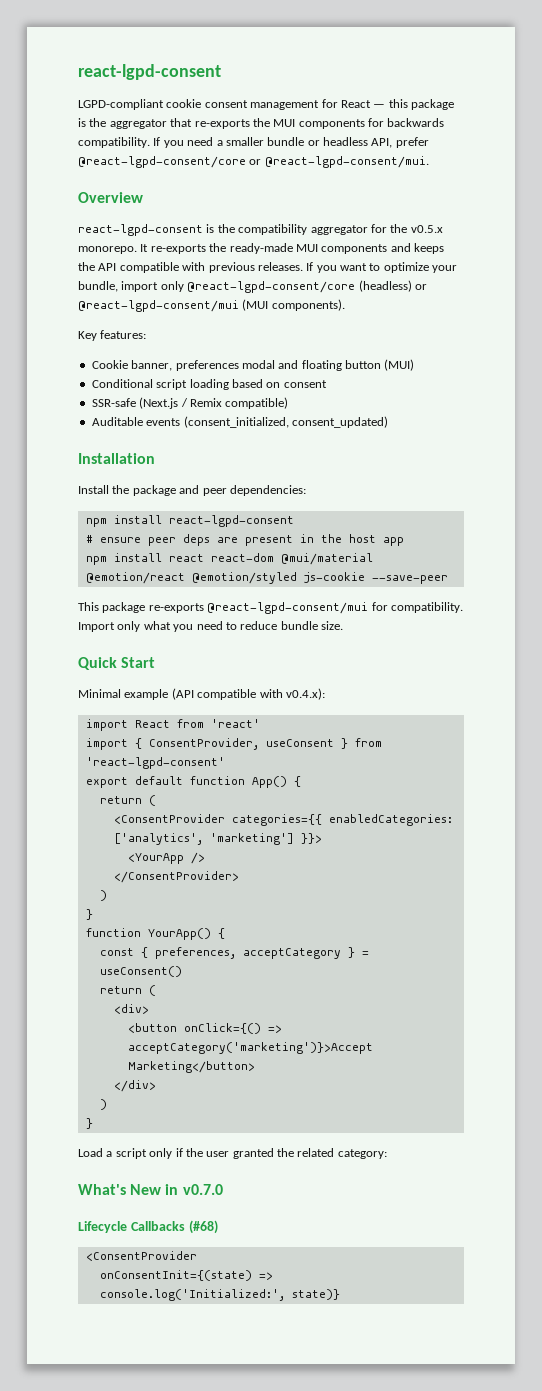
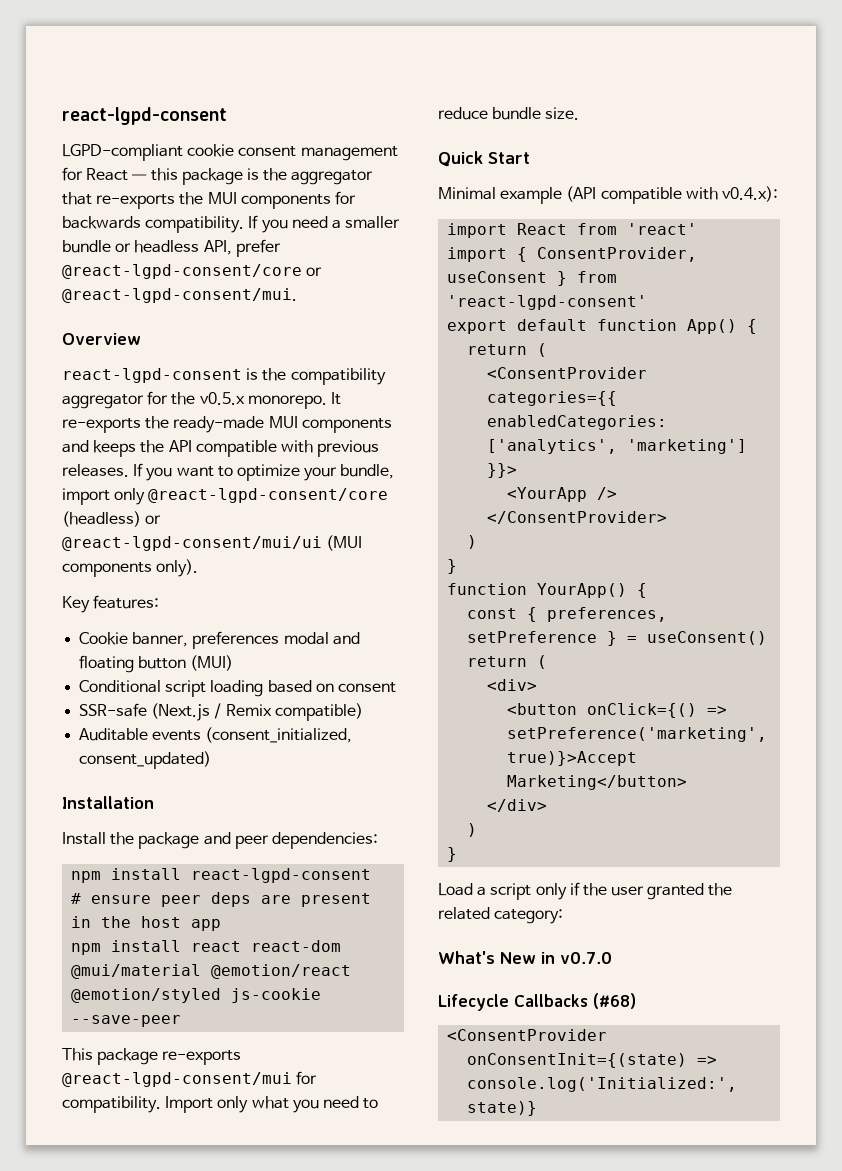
[78,299,345,312] @react-lgpd-consent/mui (MUI components). -> [62,535,363,551] [62,559,199,577] @react-lgpd-consent/mui/ui (MUI components only).
[242,948,341,959] acceptCategory -> [467,631,598,643] setPreference
[127,1042,373,1054] acceptCategory('marketing')}>Accept -> [507,727,768,742] [507,751,638,766] setPreference('marketing', true)}>Accept

